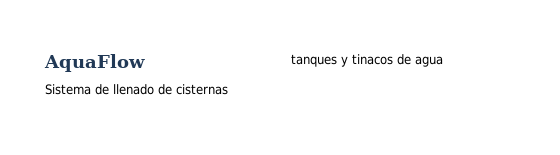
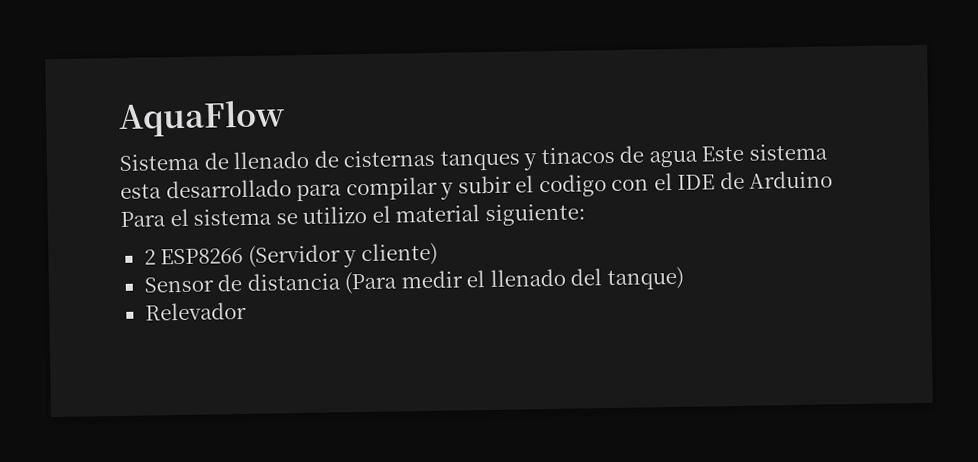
(443, 61) none -> [701,143,828,162] [120,170,834,202] [120,203,586,227] [143,242,438,268] [143,266,684,295] [144,301,247,321] Este sistema esta desarrollado para compilar y subir el codigo con el IDE de Arduino Para el sistema se utilizo el material siguiente: // 2 ESP8266 (Servidor y cliente) // Sensor de distancia (Para medir el llenado del tanque) // Relevador

